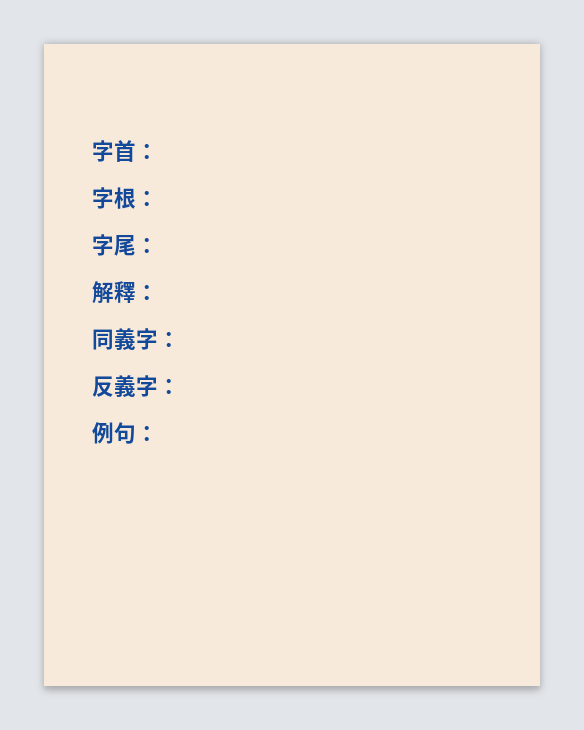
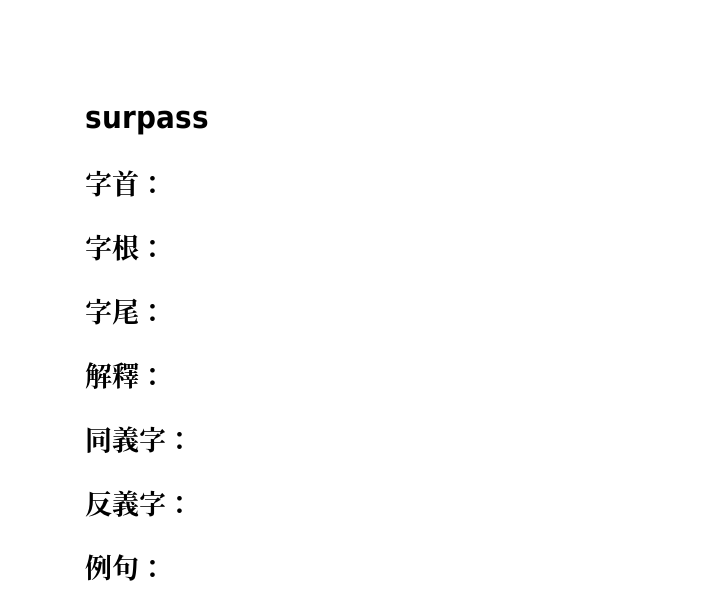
(92, 151) none -> [85,110,209,135] surpass //

